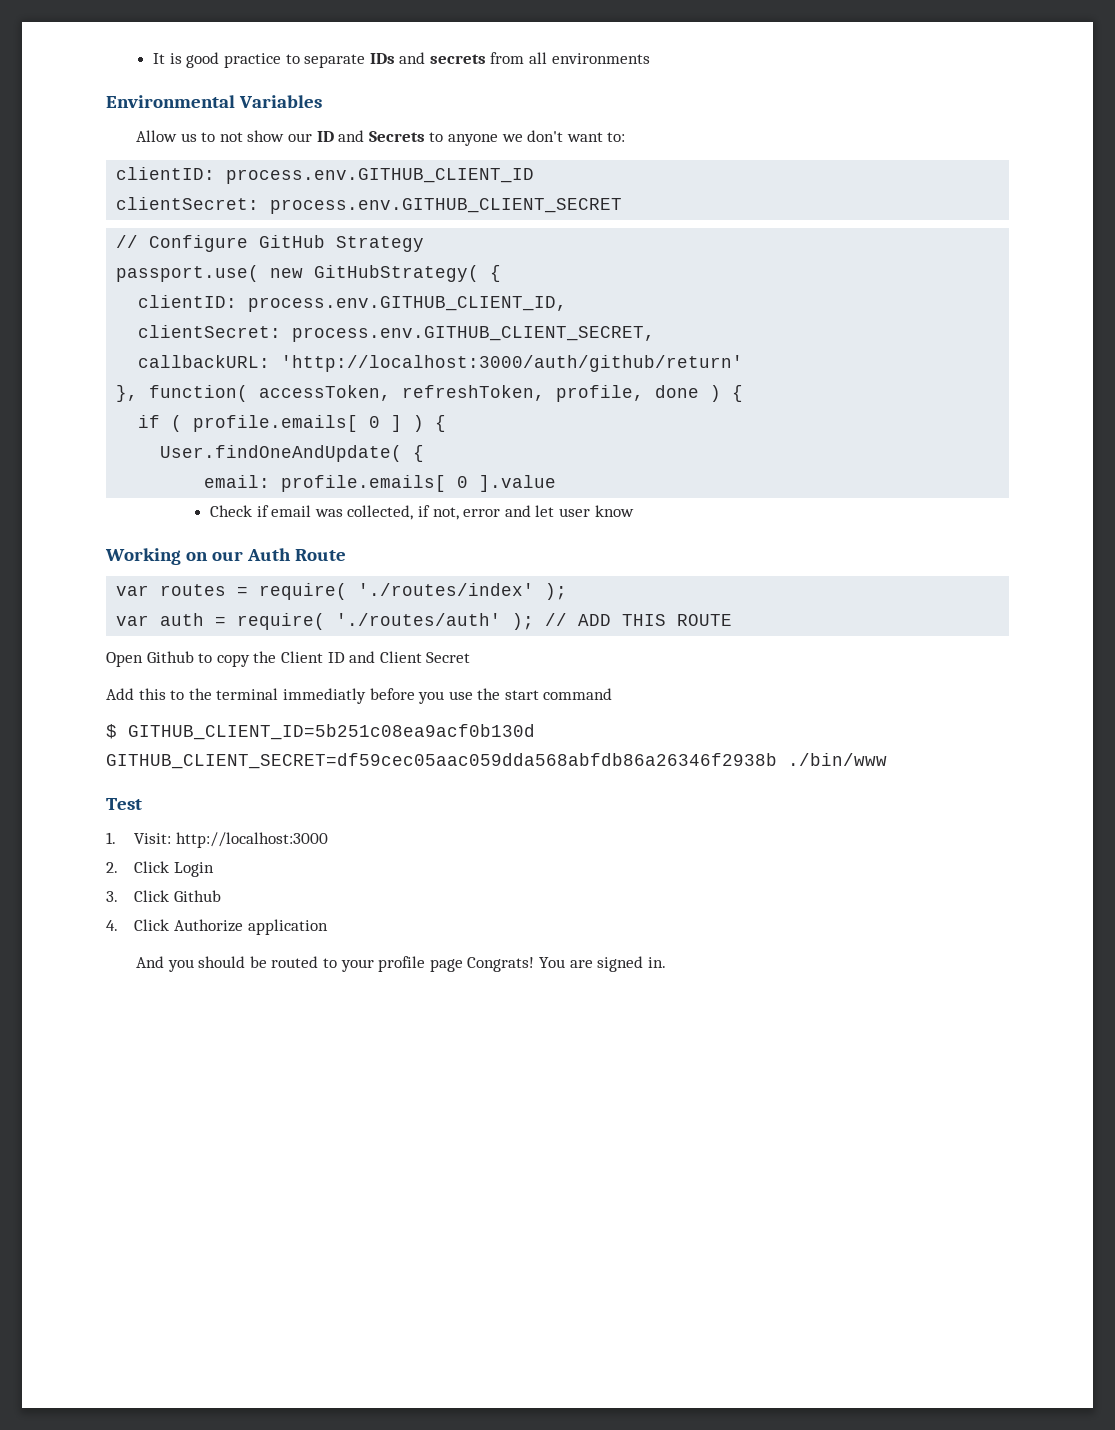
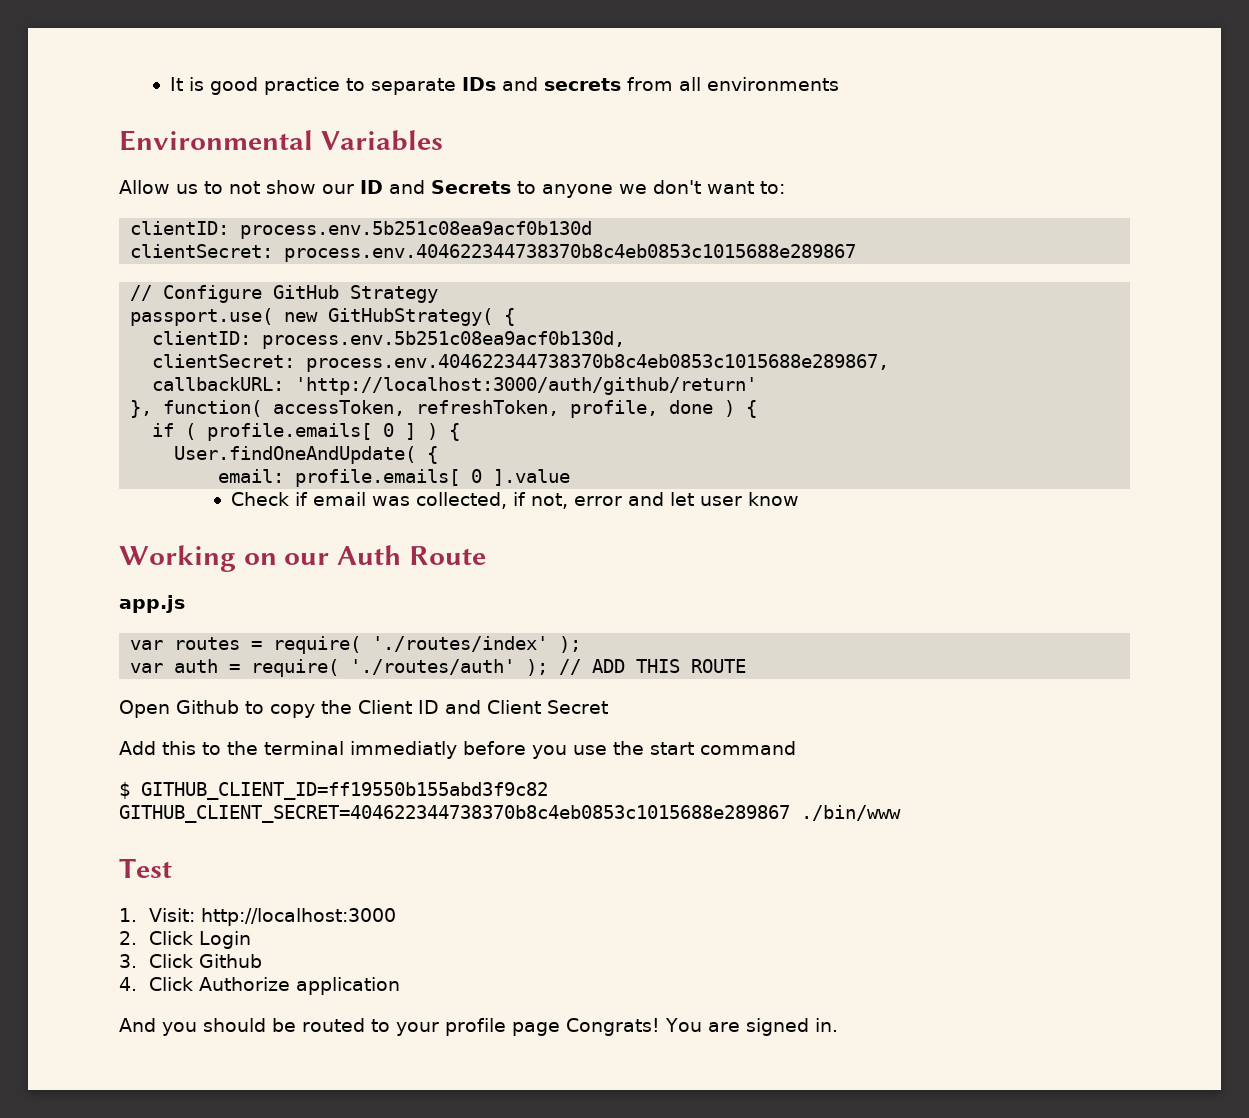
[226,168,535,184] [116,197,623,214] process.env.GITHUB_CLIENT_ID // clientSecret: process.env.GITHUB_CLIENT_SECRET -> [240,221,593,239] [130,244,857,262] process.env.5b251c08ea9acf0b130d // clientSecret: process.env.404622344738370b8c4eb0853c1015688e289867
[248,296,568,312] [138,325,656,342] process.env.GITHUB_CLIENT_ID, // clientSecret: process.env.GITHUB_CLIENT_SECRET, -> [262,331,626,349] [152,354,890,372] process.env.5b251c08ea9acf0b130d, // clientSecret: process.env.404622344738370b8c4eb0853c1015688e289867,
(346, 555) none -> [119,595,185,613] // app.js
[128,724,535,740] [106,753,777,769] GITHUB_CLIENT_ID=5b251c08ea9acf0b130d GITHUB_CLIENT_SECRET=df59cec05aac059dda568abfdb86a26346f2938b -> [141,782,548,800] [119,805,790,823] GITHUB_CLIENT_ID=ff19550b155abd3f9c82 GITHUB_CLIENT_SECRET=404622344738370b8c4eb0853c1015688e289867

